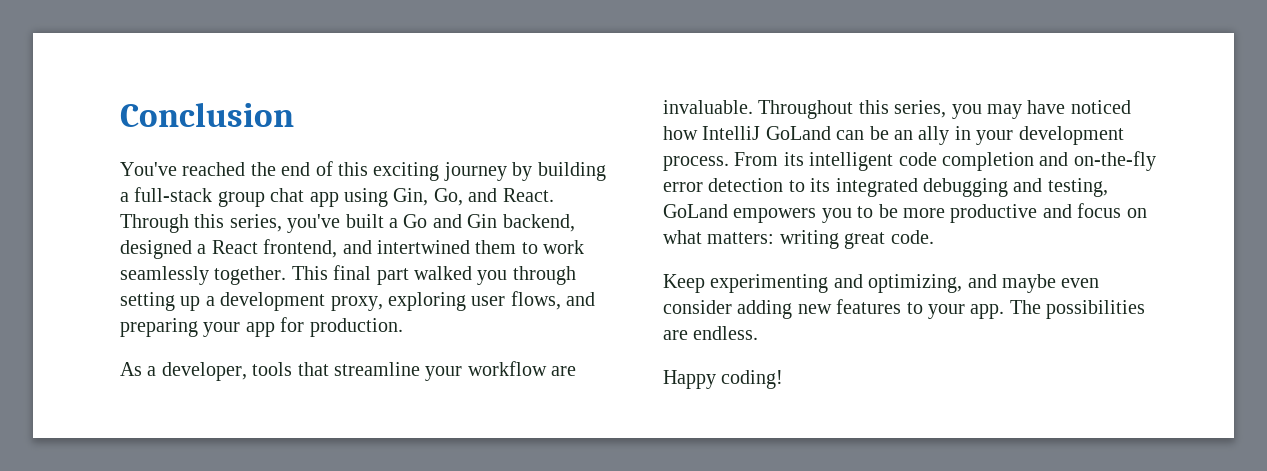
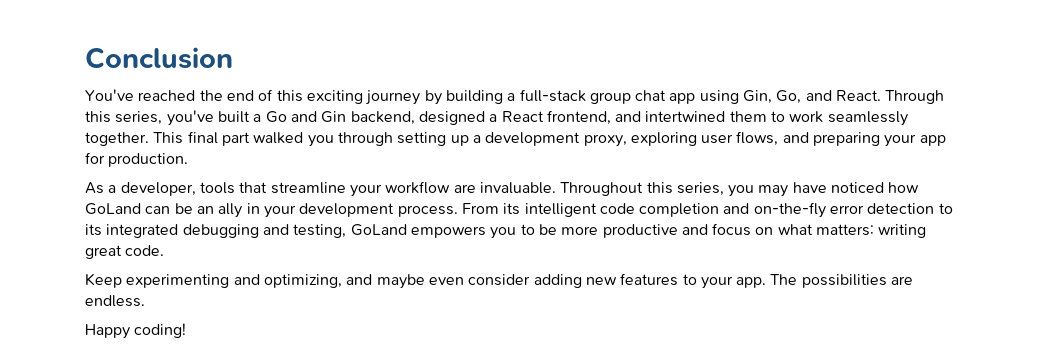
[702,126,761,140] IntelliJ -> (920, 187) none

